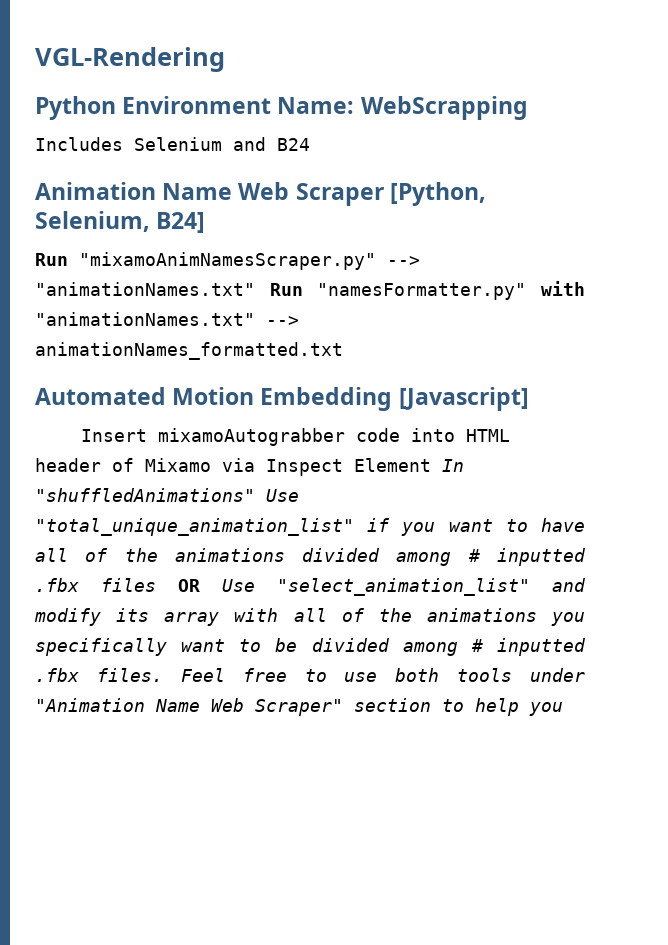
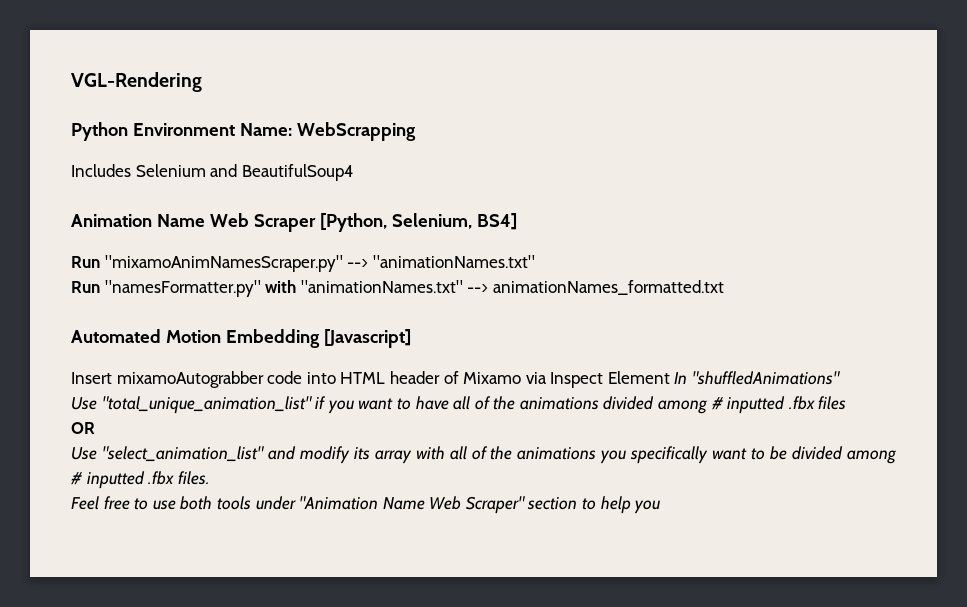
[277,138,310,151] B24 -> [241,164,354,181] BeautifulSoup4
[156,212,206,233] B24] -> [476,213,517,230] BS4]
(255, 289) none -> (535, 261) //
(255, 495) none -> (841, 378) //
(156, 585) none -> (847, 403) //
(200, 585) none -> (95, 428) //
(163, 675) none -> (210, 478) //

